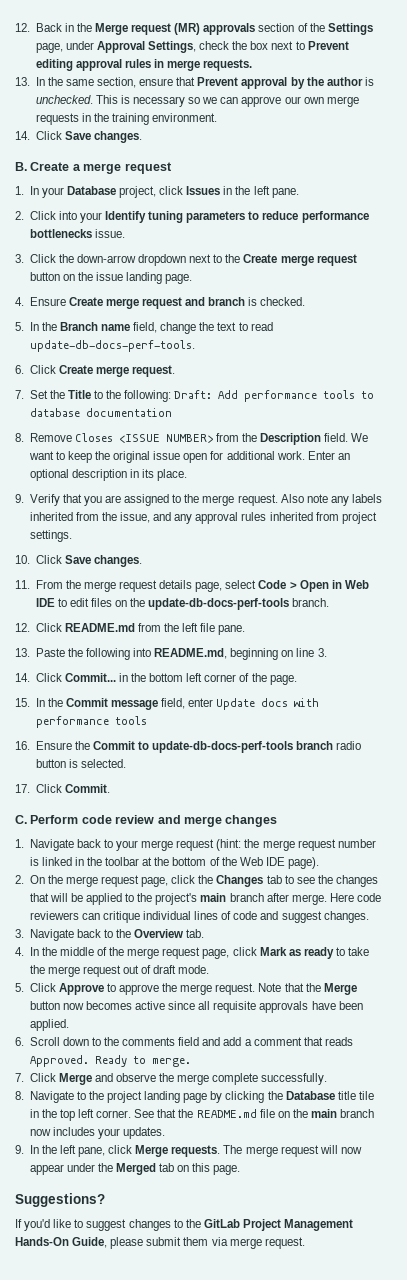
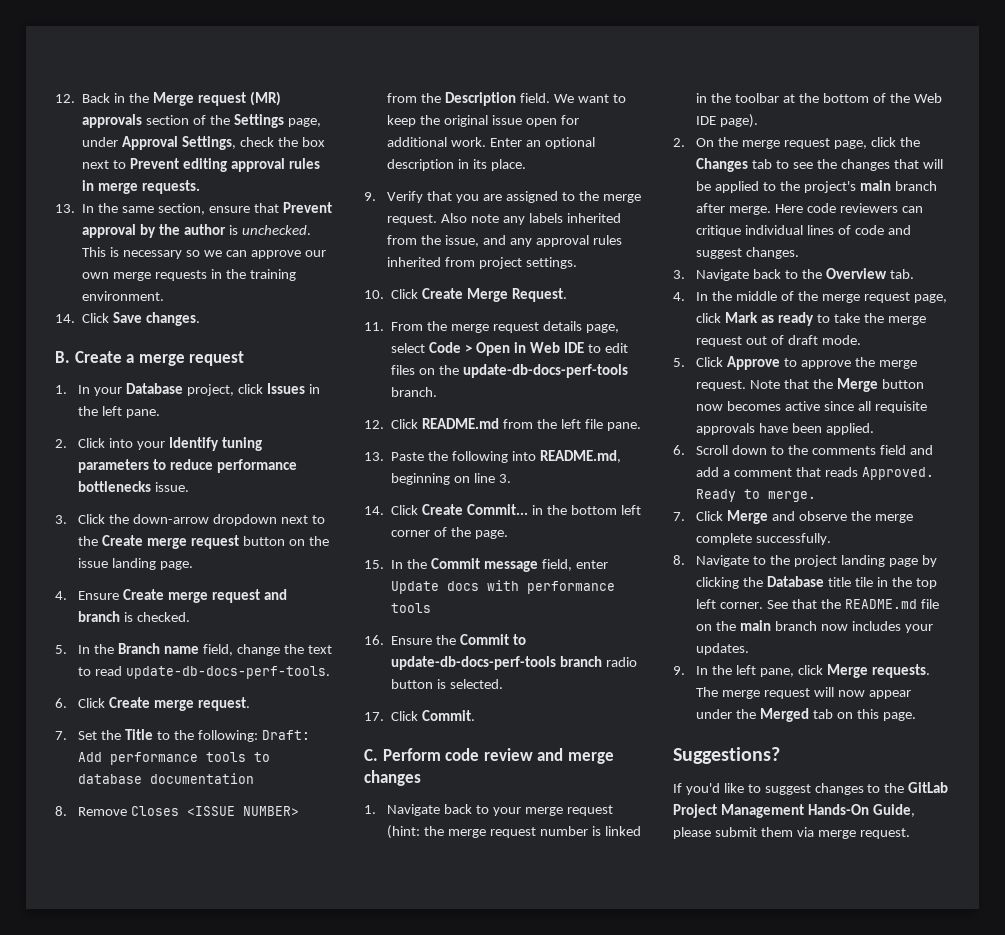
[64,555,142,567] Save changes. -> [422,288,567,302] Create Merge Request.
(62, 677) none -> [422,504,464,515] Create

